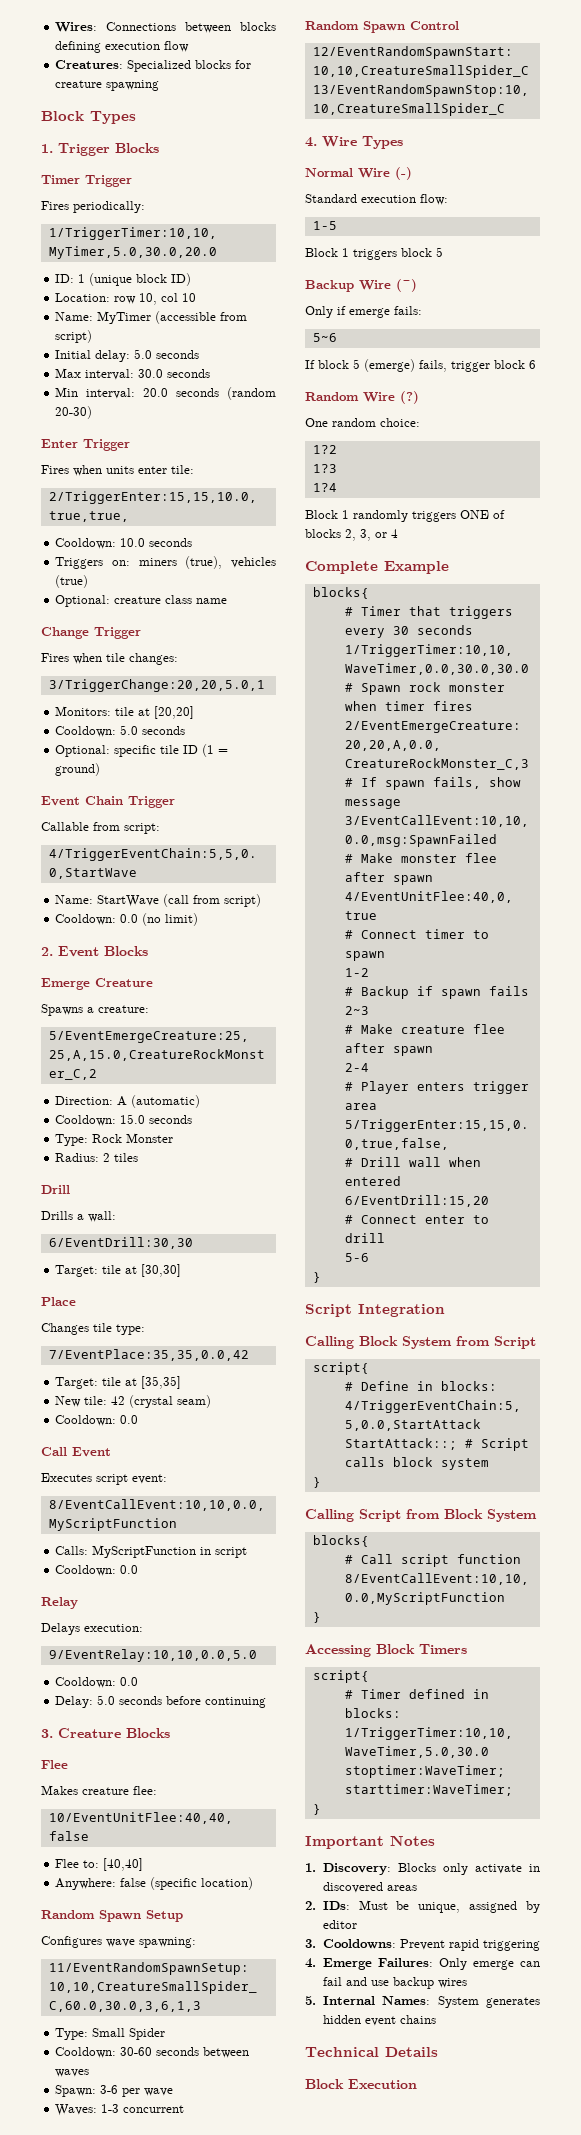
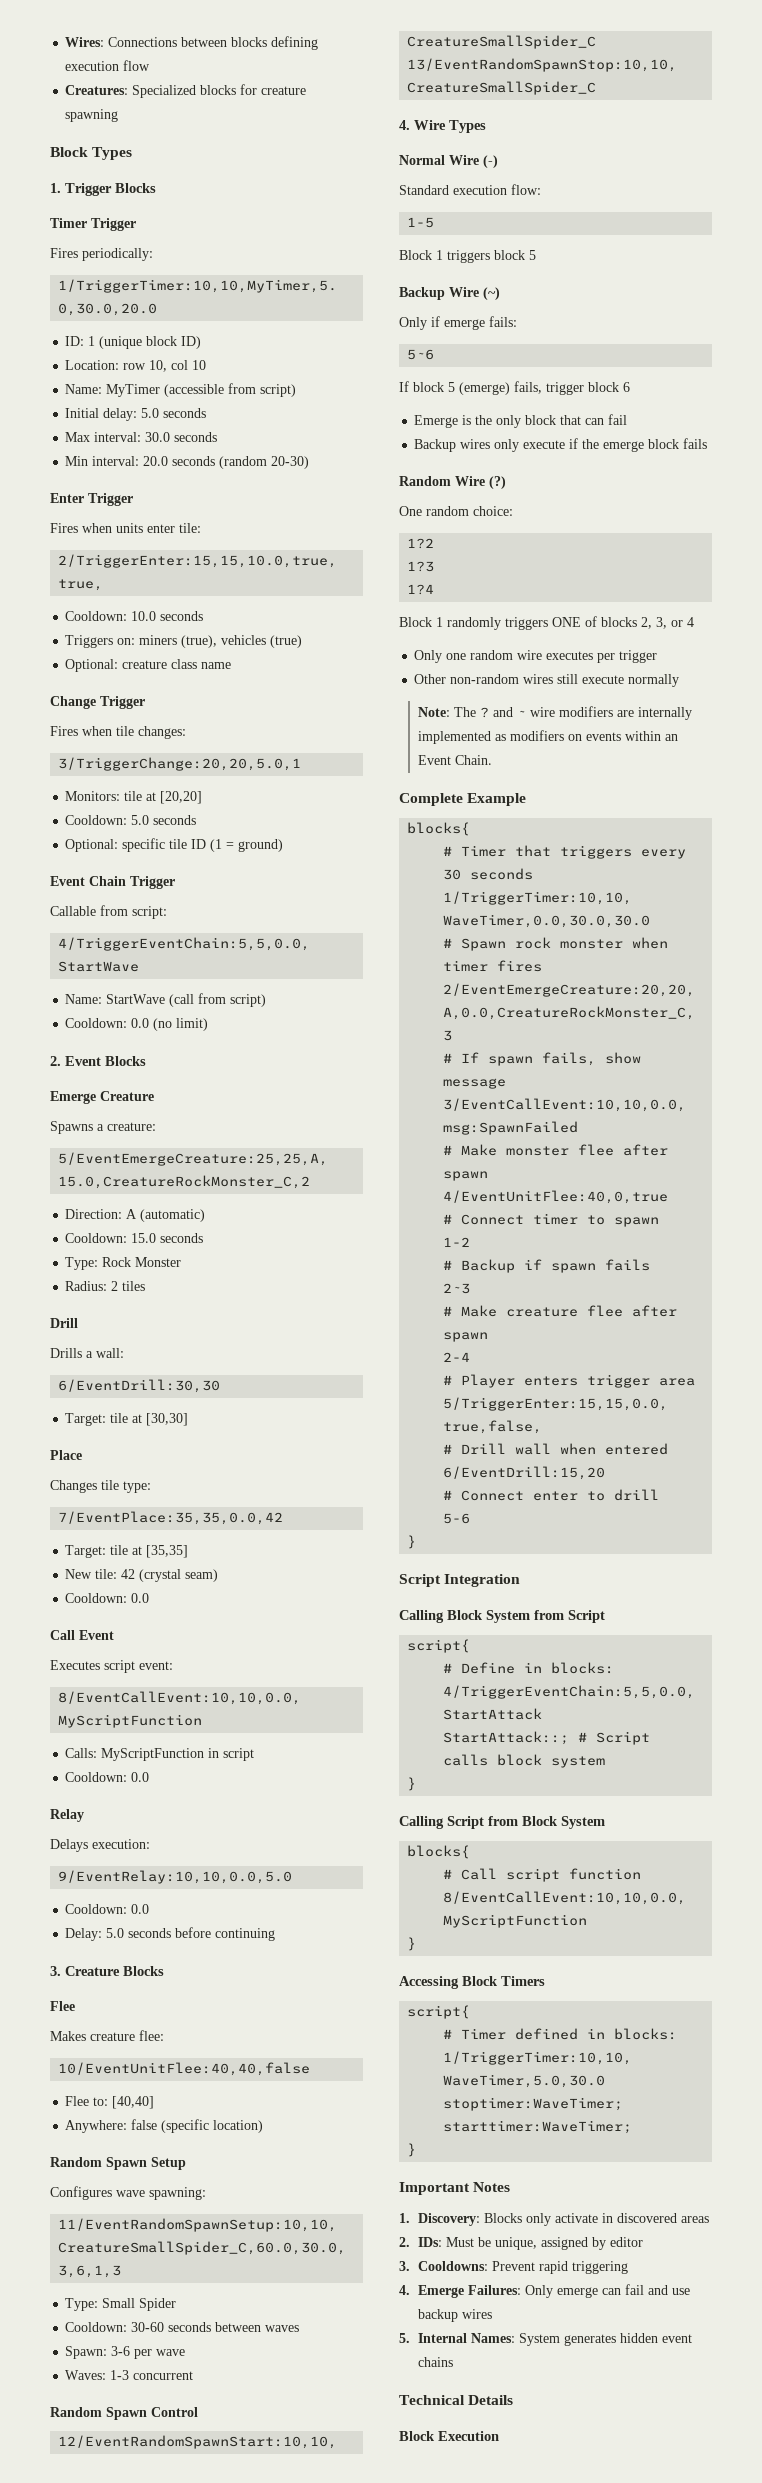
(536, 364) none -> [414,414,628,428] [414,438,708,452] // Emerge is the only block that can fail // Backup wires only execute if the emerge block fails
(398, 533) none -> [414,650,658,663] [414,674,680,687] [417,706,692,720] [417,730,678,744] [417,755,492,765] // Only one random wire executes per trigger // Other non-random wires still execute normally // Note: The ? and ~ wire modifiers are internally implemented as modifiers on events within an Event Chain.

